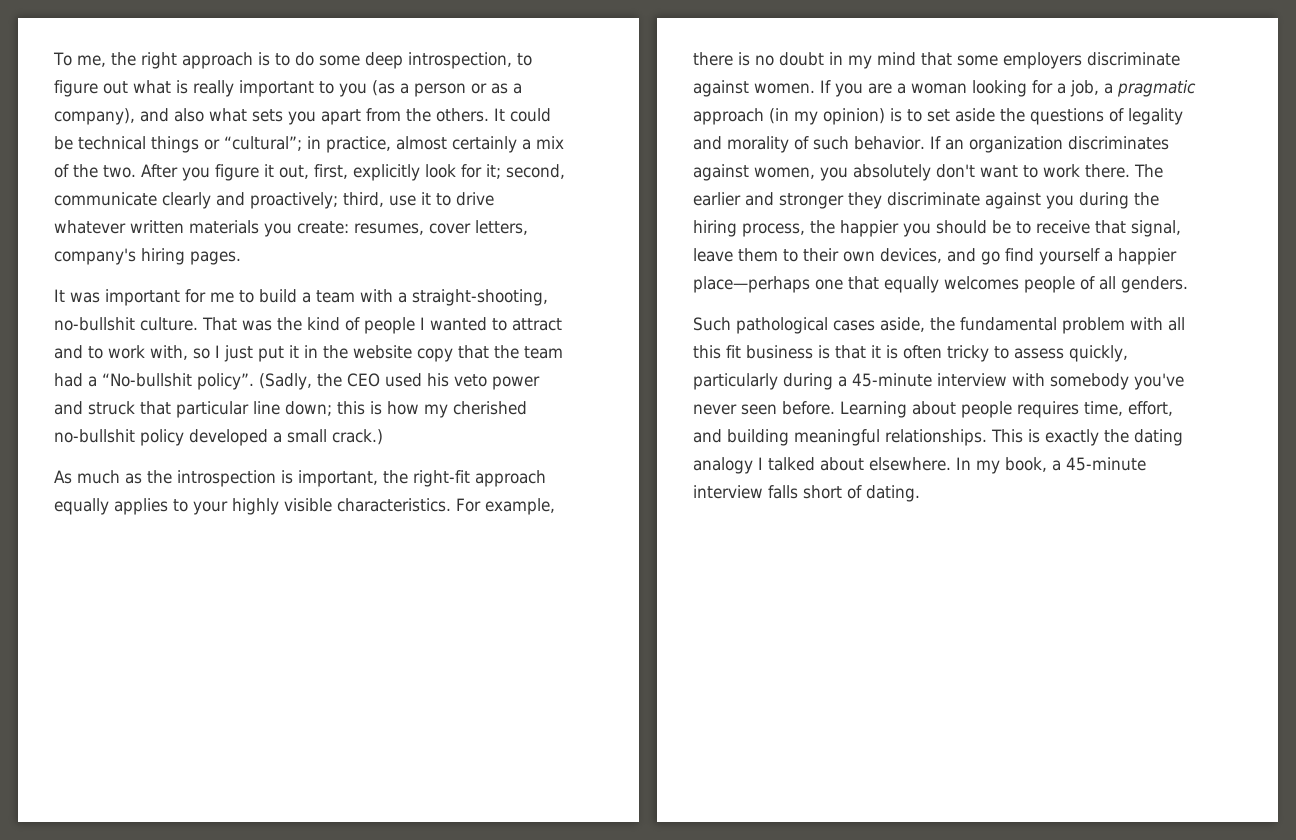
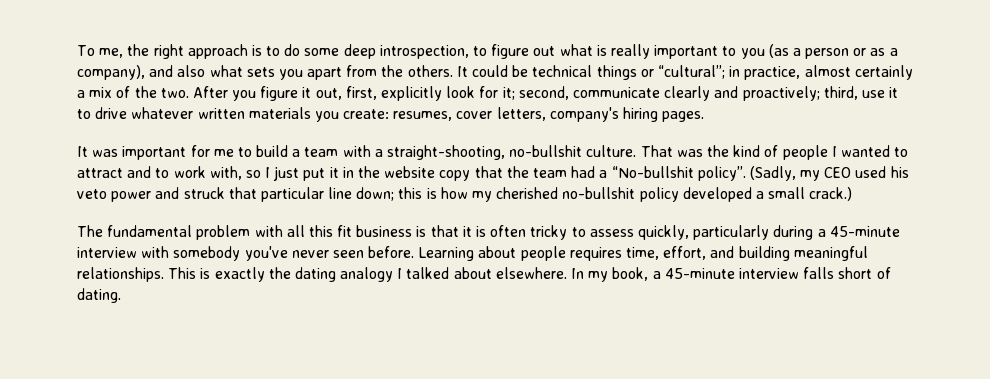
[317,373,342,387] the -> [800,170,821,181] my
[54,470,546,487] [54,498,555,515] [693,52,1180,69] [693,80,1196,97] [693,108,1183,125] [693,136,1169,153] [693,164,1163,181] [693,192,1159,209] [693,220,1181,237] [693,248,1177,265] [693,276,1188,293] [693,317,955,334] As much as the introspection is important, the right-fit approach equally applies to your highly visible characteristics. For example, there is no doubt in my mind that some employers discriminate against women. If you are a woman looking for a job, a pragmatic approach (in my opinion) is to set aside the questions of legality and morality of such behavior. If an organization discriminates against women, you absolutely don't want to work there. The earlier and stronger they discriminate against you during the hiring process, the happier you should be to receive that signal, leave them to their own devices, and go find yourself a happier place—perhaps one that equally welcomes people of all genders. // Such pathological cases aside, the -> [77,225,103,237] The

